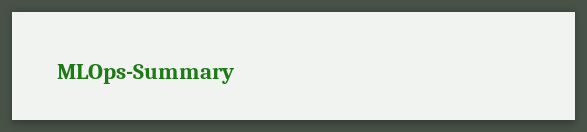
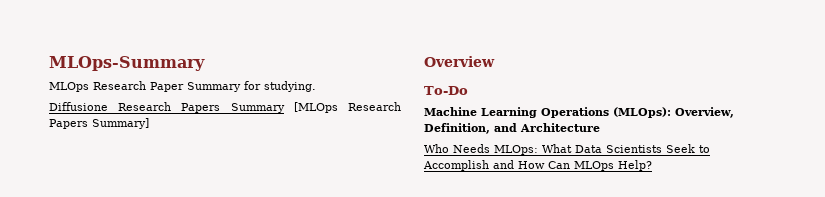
(234, 74) none -> [49,81,316,92] [49,102,401,113] [49,118,149,129] [424,56,495,67] [424,86,468,95] [424,107,734,118] [424,123,600,134] [424,144,710,155] [423,160,652,171] // MLOps Research Paper Summary for studying. // Diffusione Research Papers Summary [MLOps Research Papers Summary] // Overview // To-Do // Machine Learning Operations (MLOps): Overview, Definition, and Architecture // Who Needs MLOps: What Data Scientists Seek to Accomplish and How Can MLOps Help?

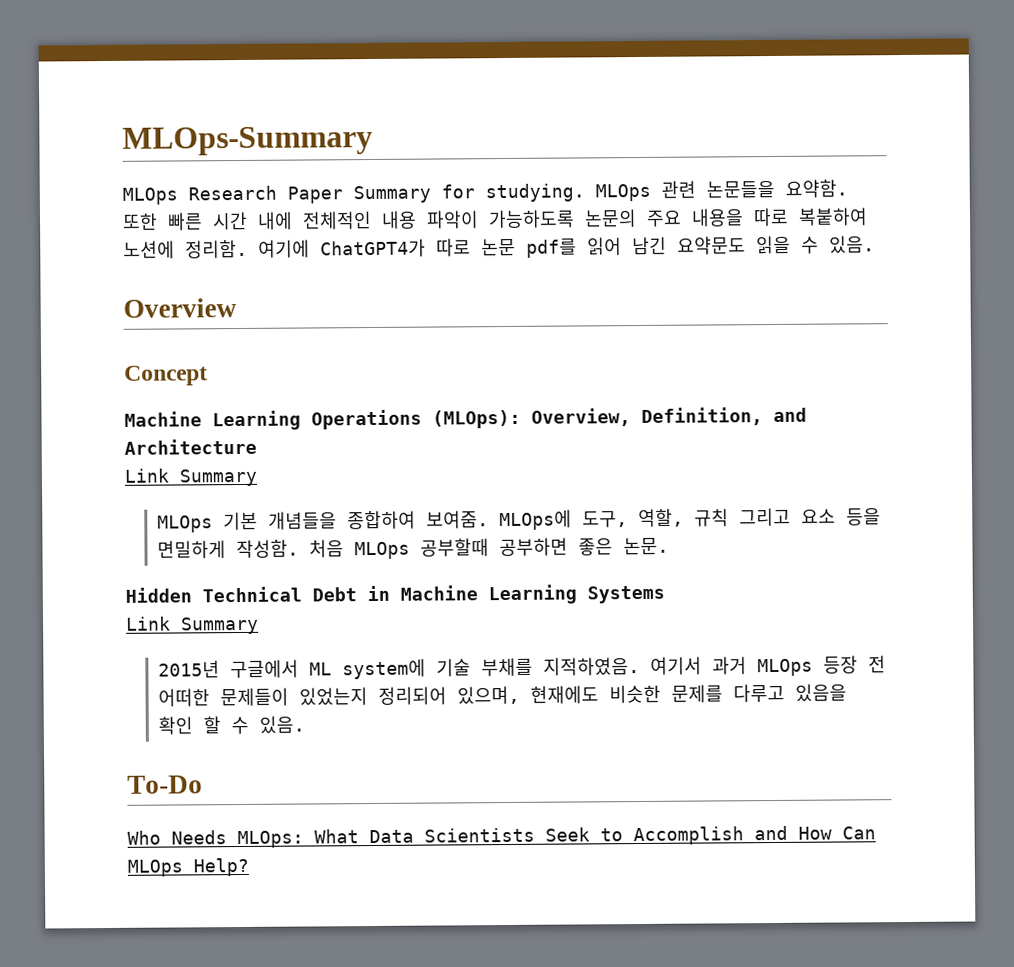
[49,102,401,113] [49,118,149,129] // Diffusione Research Papers Summary [MLOps Research Papers Summary] -> [595,179,848,202] [122,207,868,231] [123,235,875,259] MLOps 관련 논문들을 요약함. 또한 빠른 시간 내에 전체적인 내용 파악이 가능하도록 논문의 주요 내용을 따로 복붙하여 노션에 정리함. 여기에 ChatGPT4가 따로 논문 pdf를 읽어 남긴 요약문도 읽을 수 있음.
[424,86,468,95] To-Do -> [124,365,208,386] Concept
(600, 127) none -> [124,468,258,487] [156,507,881,533] [156,537,669,560] [125,584,665,605] [125,616,259,635] [157,655,886,680] [157,683,847,707] [157,715,305,735] [127,775,203,794] // Link Summary // MLOps 기본 개념들을 종합하여 보여줌. MLOps에 도구, 역할, 규칙 그리고 요소 등을 면밀하게 작성함. 처음 MLOps 공부할때 공부하면 좋은 논문. // Hidden Technical Debt in Machine Learning Systems // Link Summary // 2015년 구글에서 ML system에 기술 부채를 지적하였음. 여기서 과거 MLOps 등장 전 어떠한 문제들이 있었는지 정리되어 있으며, 현재에도 비슷한 문제를 다루고 있음을 확인 할 수 있음. // To-Do

